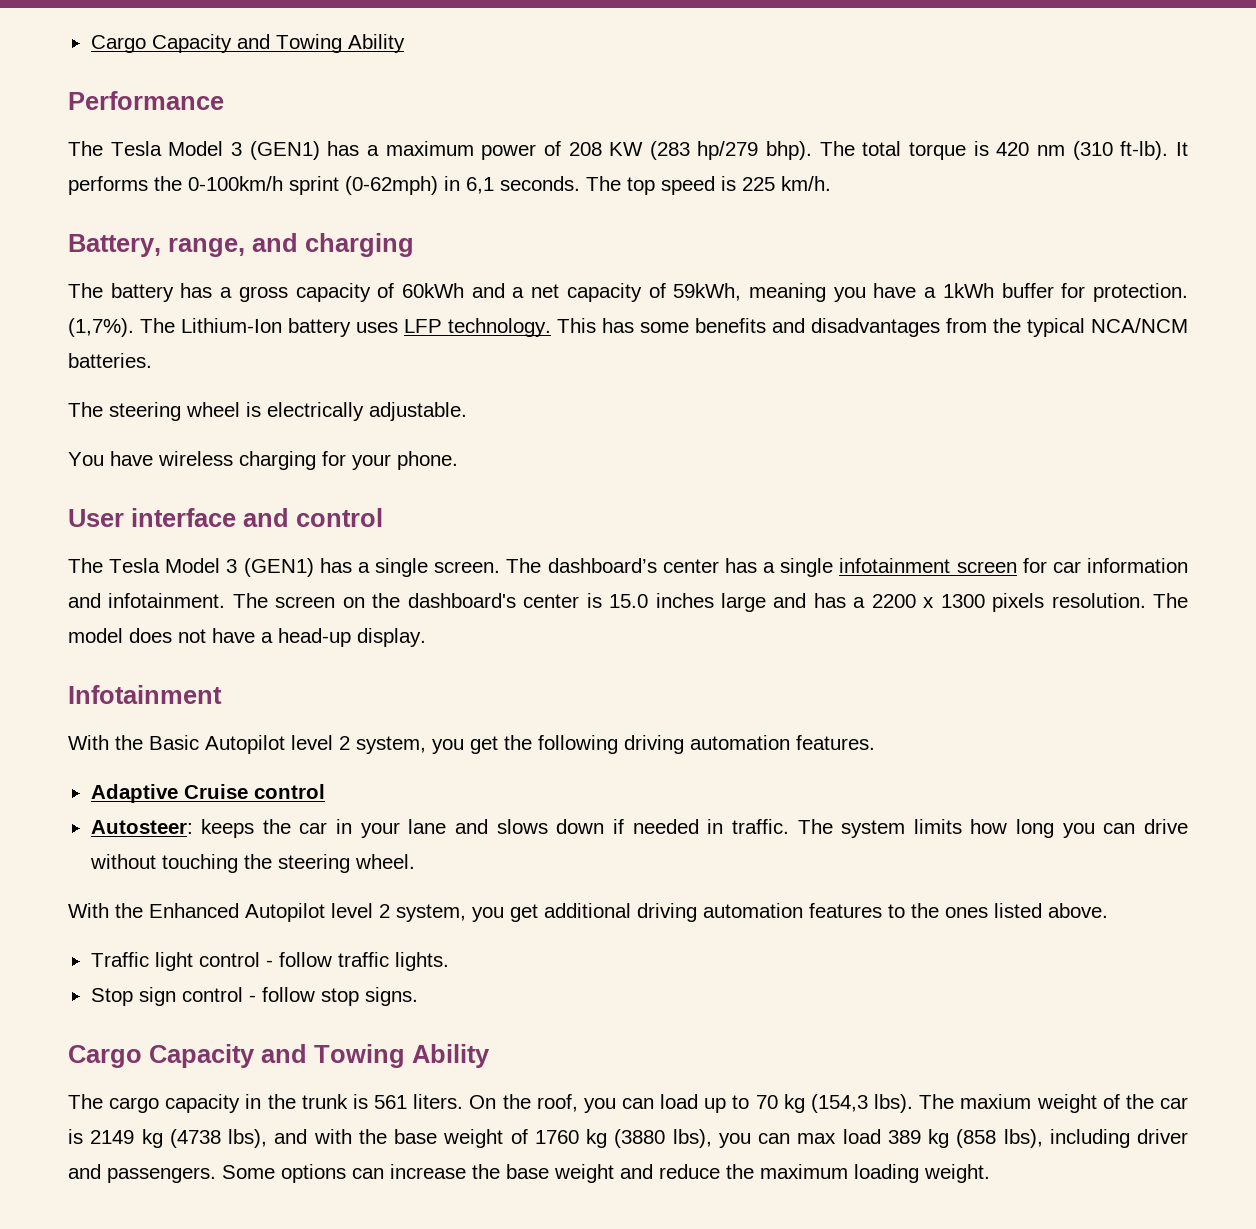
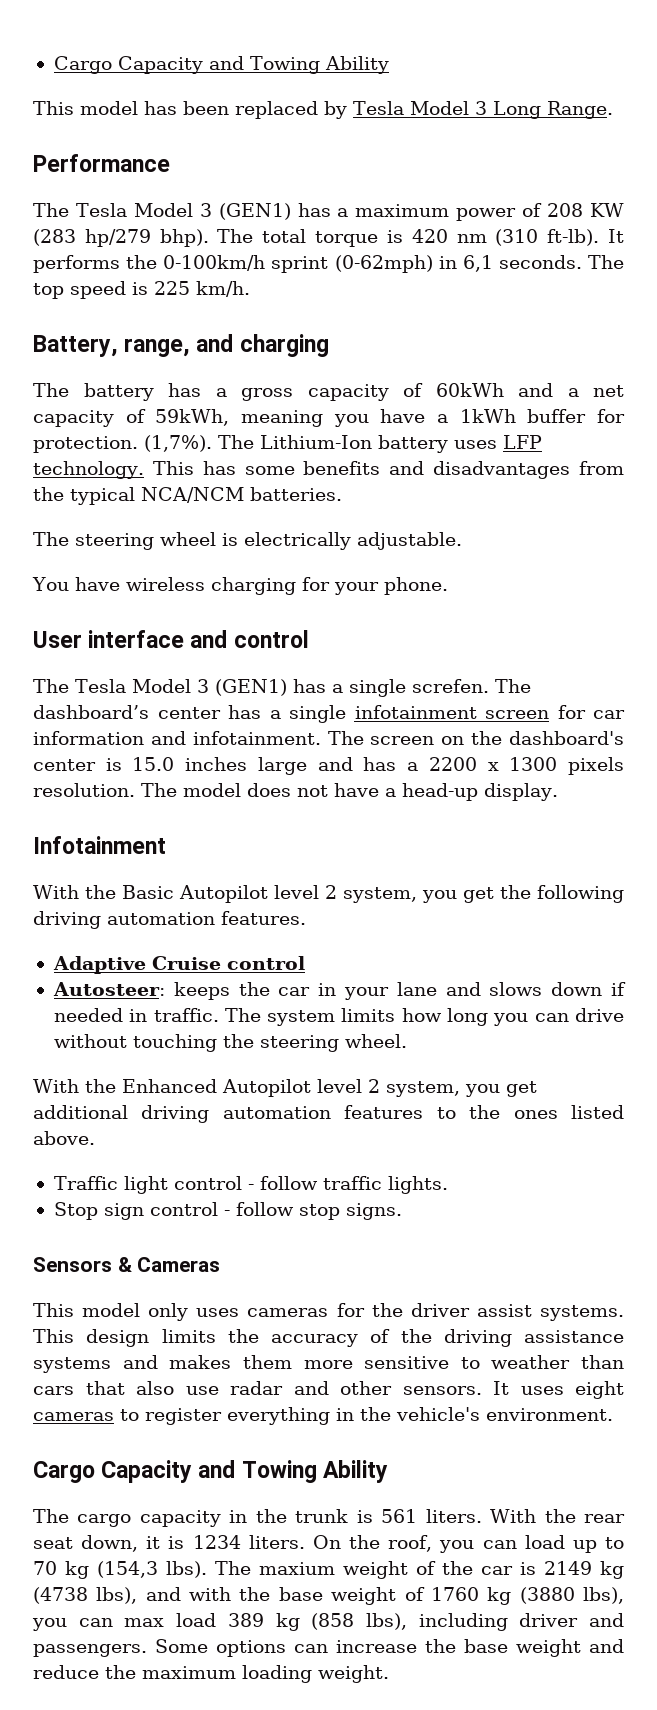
[90,34,405,53] Cargo Capacity and Towing Ability -> [53,56,389,74] [33,101,613,119] Cargo Capacity and Towing Ability // This model has been replaced by Tesla Model 3 Long Range.
[434,561,501,573] screen. -> [411,679,489,693] screfen.
(418, 996) none -> [33,1257,221,1272] [33,1303,624,1321] [33,1329,624,1347] [33,1355,624,1373] [33,1381,624,1399] [33,1407,613,1425] // Sensors & Cameras // This model only uses cameras for the driver assist systems. This design limits the accuracy of the driving assistance systems and makes them more sensitive to weather than cars that also use radar and other sensors. It uses eight cameras to register everything in the vehicle's environment.
(464, 1101) none -> [490,1509,625,1523] [33,1535,305,1552] With the rear seat down, it is 1234 liters.

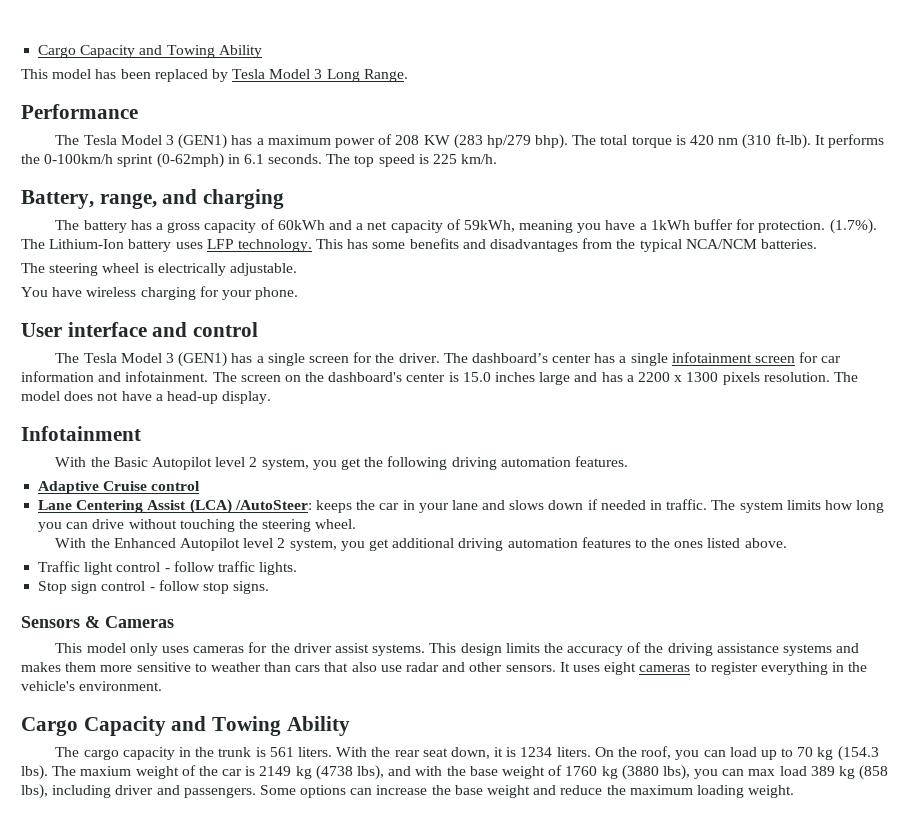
[462,255,493,272] 6,1 -> [243,154,264,164] 6.1
[144,435,212,452] (1,7%). -> [829,219,877,234] (1.7%).
[411,679,489,693] screfen. -> [308,352,440,363] screen for the driver.
[52,982,165,996] Autosteer: -> [38,499,312,514] Lane Centering Assist (LCA) /AutoSteer:
[97,1561,158,1578] (154,3 -> [837,746,879,761] (154.3

